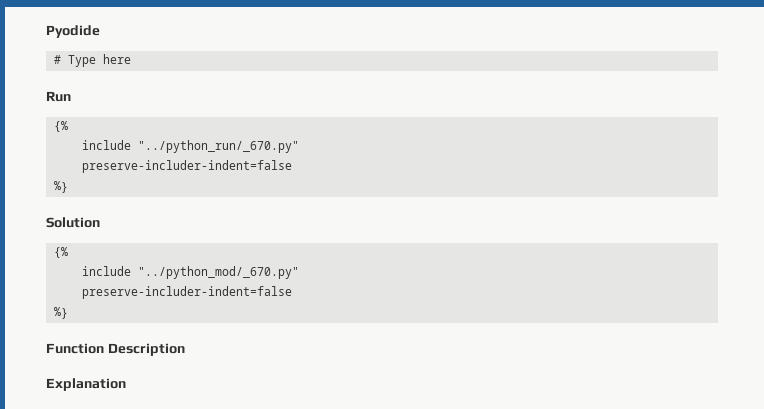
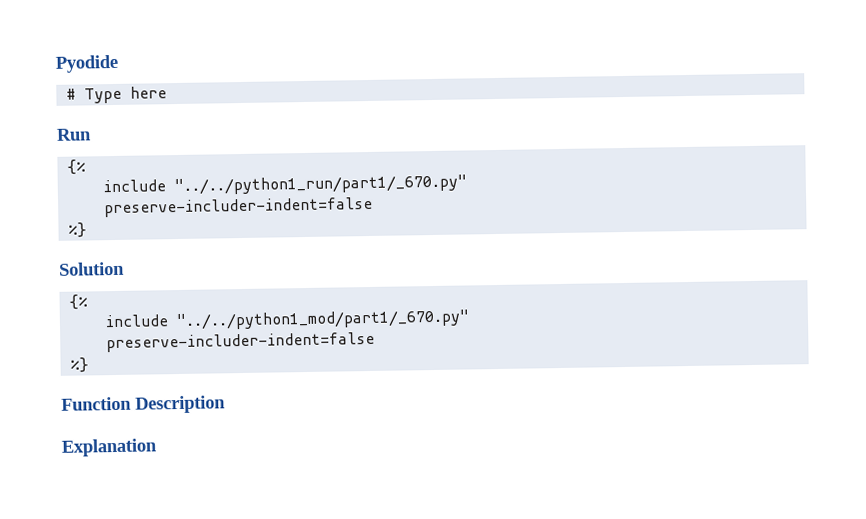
[137,140,299,153] "../python_run/_670.py" -> [174,174,468,196] "../../python1_run/part1/_670.py"
[137,266,299,279] "../python_mod/_670.py" -> [176,309,471,331] "../../python1_mod/part1/_670.py"

